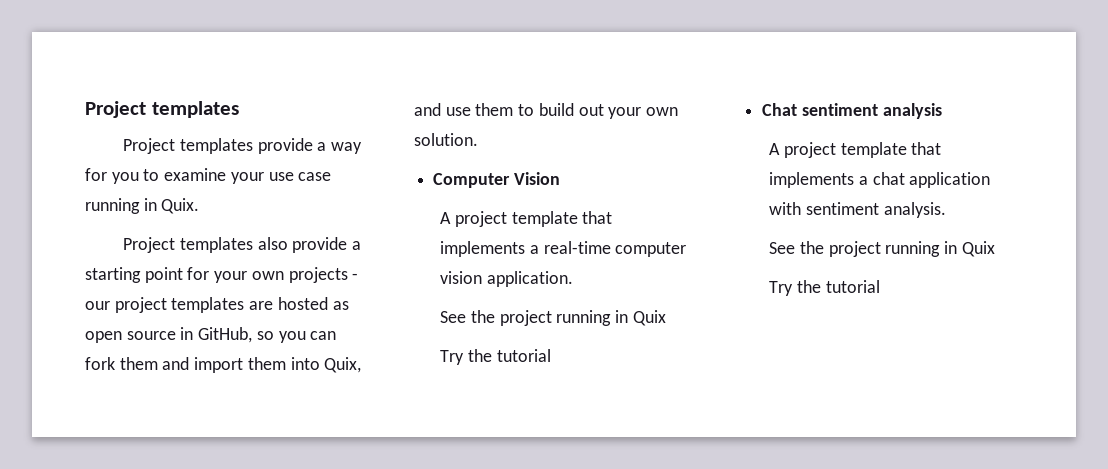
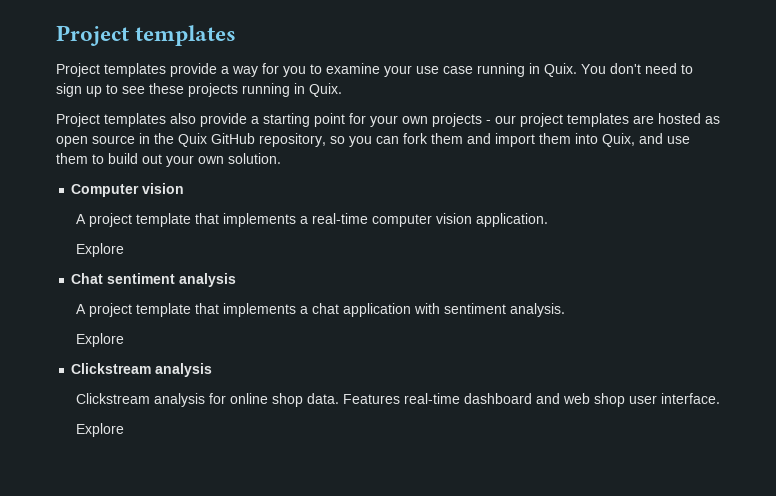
(200, 206) none -> [581,63,693,74] [56,83,342,97] You don't need to sign up to see these projects running in Quix.
[198,327,253,343] GitHub, -> [154,133,326,147] the Quix GitHub repository,
[513,172,560,185] Vision -> [142,183,185,194] vision
[440,310,666,326] [440,349,551,365] See the project running in Quix // Try the tutorial -> [75,243,124,257] Explore
[769,241,995,257] [769,280,880,296] See the project running in Quix // Try the tutorial -> [75,333,124,347] [71,363,213,377] [75,393,720,407] [75,423,124,437] Explore // Clickstream analysis // Clickstream analysis for online shop data. Features real-time dashboard and web shop user interface. // Explore

